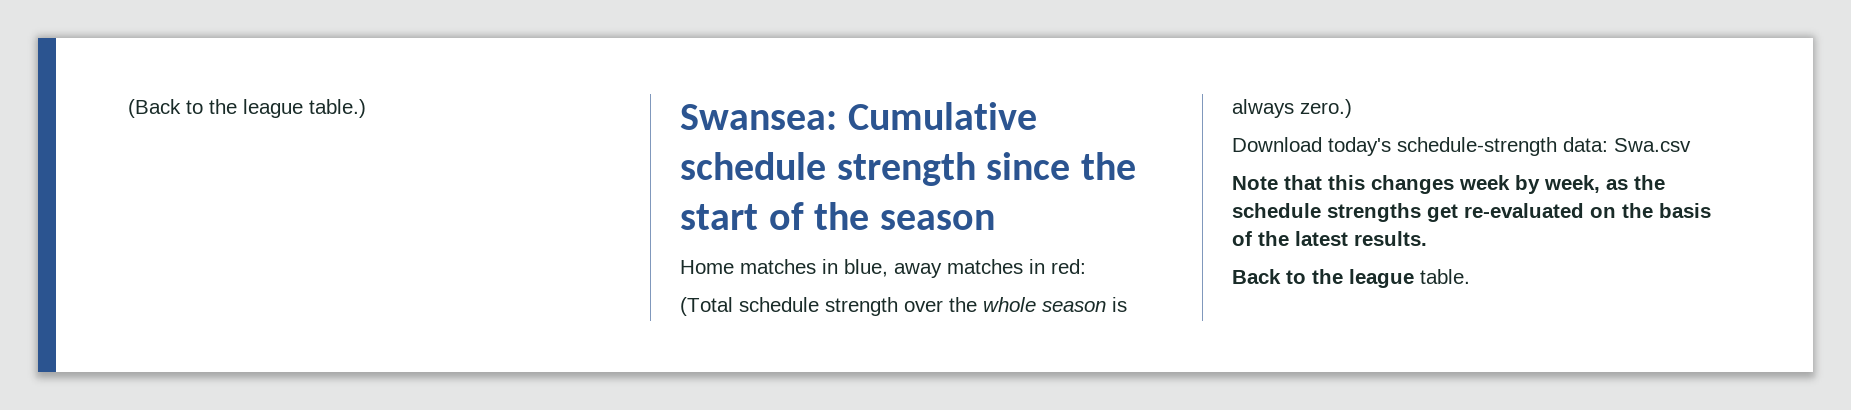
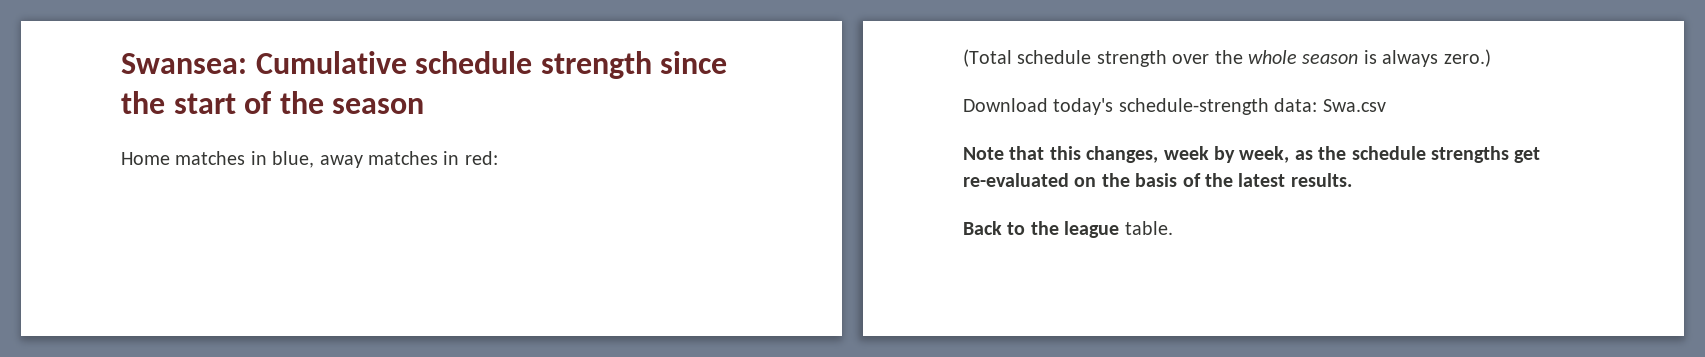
[128,99,366,118] (Back to the league table.) // -> (121, 63) none
[1371,175,1454,194] changes -> [1086,146,1159,163] changes,

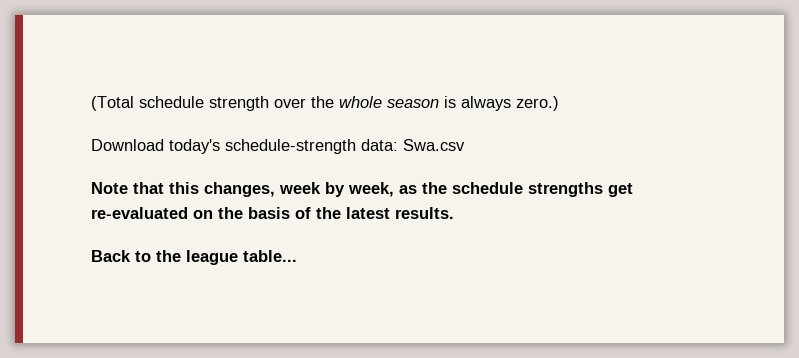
[121,51,728,79] [121,91,425,114] [121,151,498,168] Swansea: Cumulative schedule strength since the start of the season // Home matches in blue, away matches in red: // -> (91, 103) none
[1124,221,1173,235] table. -> [243,250,297,262] table...

